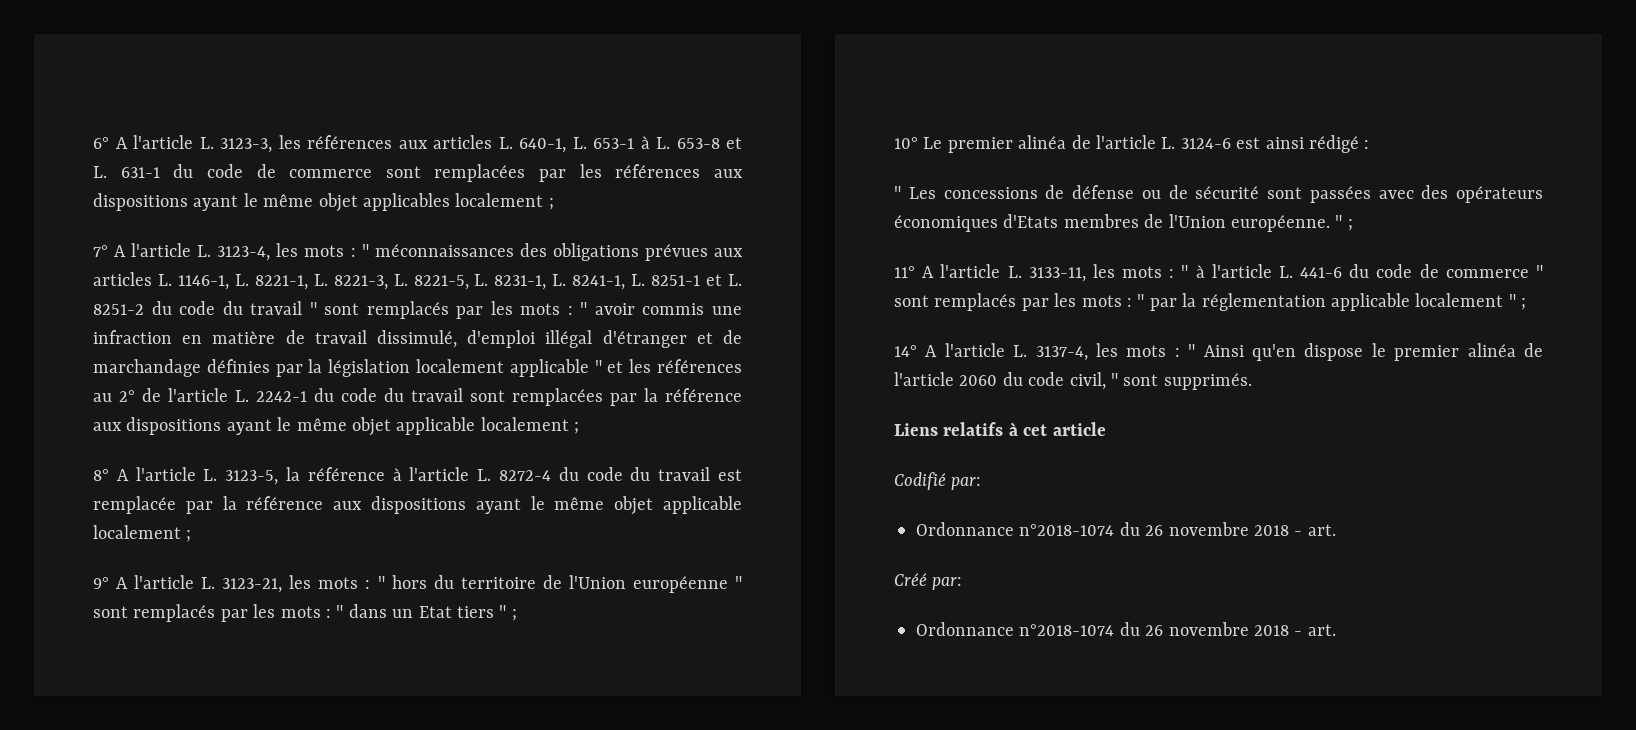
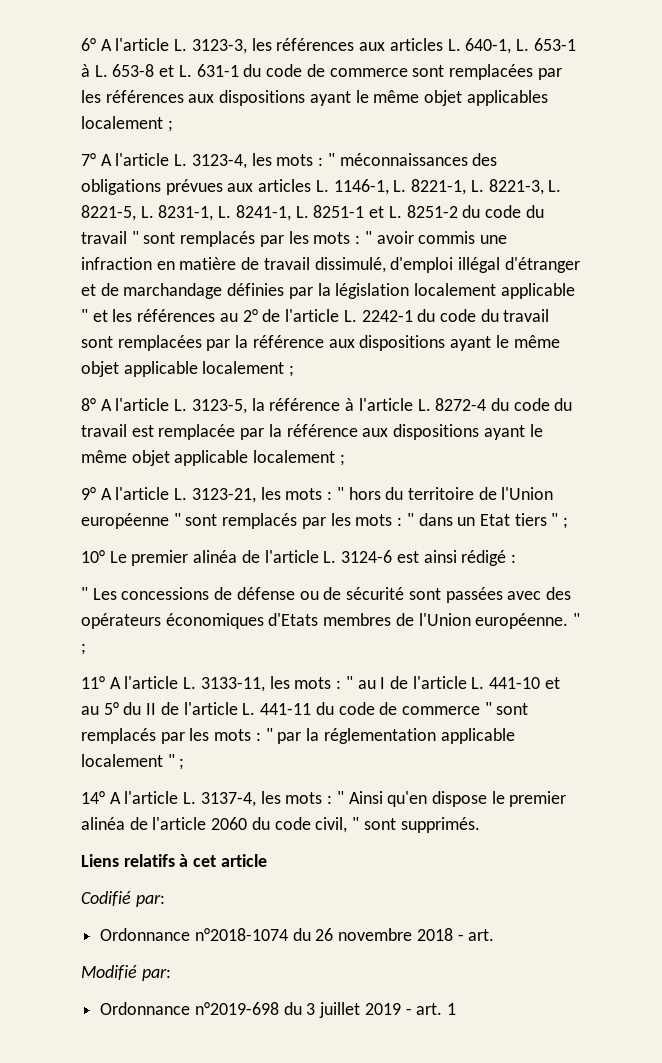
[1195,264,1343,278] à l'article L. 441-6 -> [357,676,560,689] [81,702,312,715] au I de l'article L. 441-10 et au 5° du II de l'article L. 441-11
[894,573,963,590] [916,622,1336,636] Créé par: // Ordonnance n°2018-1074 du 26 novembre 2018 - art. -> [81,965,171,981] [100,1002,457,1018] Modifié par: // Ordonnance n°2019-698 du 3 juillet 2019 - art. 1

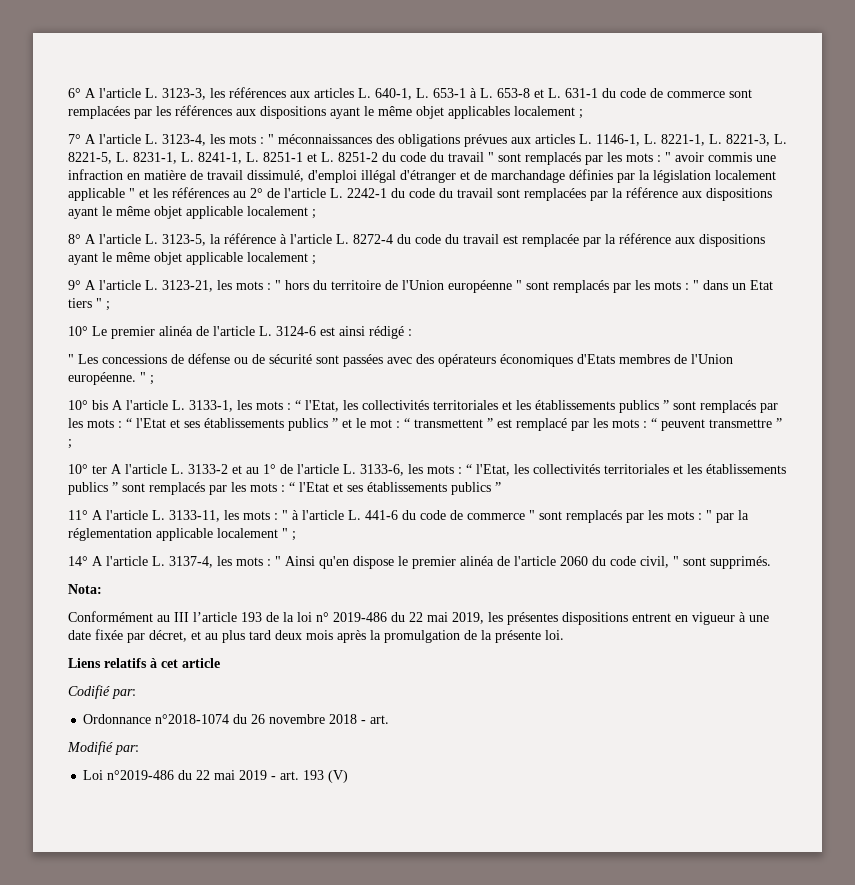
(86, 649) none -> [68,400,778,413] [68,418,782,431] [68,439,72,449] [68,464,786,476] [68,482,501,495] // 10° bis A l'article L. 3133-1, les mots : “ l'Etat, les collectivités territoriales et les établissements publics ” sont remplacés par les mots : “ l'Etat et ses établissements publics ” et le mot : “ transmettent ” est remplacé par les mots : “ peuvent transmettre ” ; // 10° ter A l'article L. 3133-2 et au 1° de l'article L. 3133-6, les mots : “ l'Etat, les collectivités territoriales et les établissements publics ” sont remplacés par les mots : “ l'Etat et ses établissements publics ”
[357,676,560,689] [81,702,312,715] au I de l'article L. 441-10 et au 5° du II de l'article L. 441-11 -> [292,510,398,520] à l'article L. 441-6
(480, 825) none -> [68,584,102,594] [68,611,769,625] [68,629,564,643] // Nota: // Conformément au III l’article 193 de la loi n° 2019-486 du 22 mai 2019, les présentes dispositions entrent en vigueur à une date fixée par décret, et au plus tard deux mois après la promulgation de la présente loi.
[100,1002,361,1018] Ordonnance n°2019-698 du 3 juillet -> [83,770,236,780] Loi n°2019-486 du 22 mai
[447,1003,457,1015] 1 -> [303,770,349,783] 193 (V)

